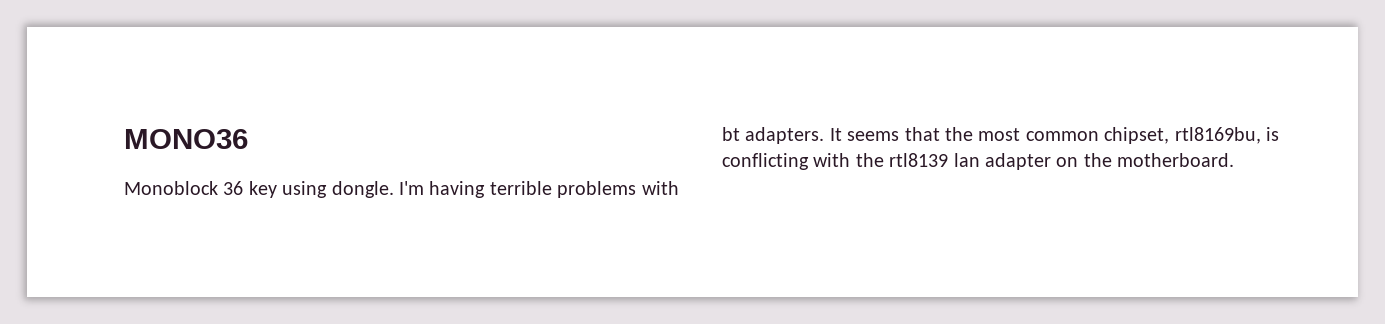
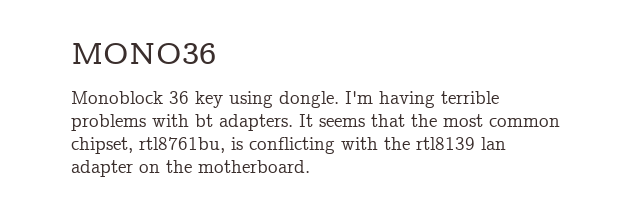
[1174,127,1261,144] rtl8169bu, -> [139,137,225,153] rtl8761bu,

